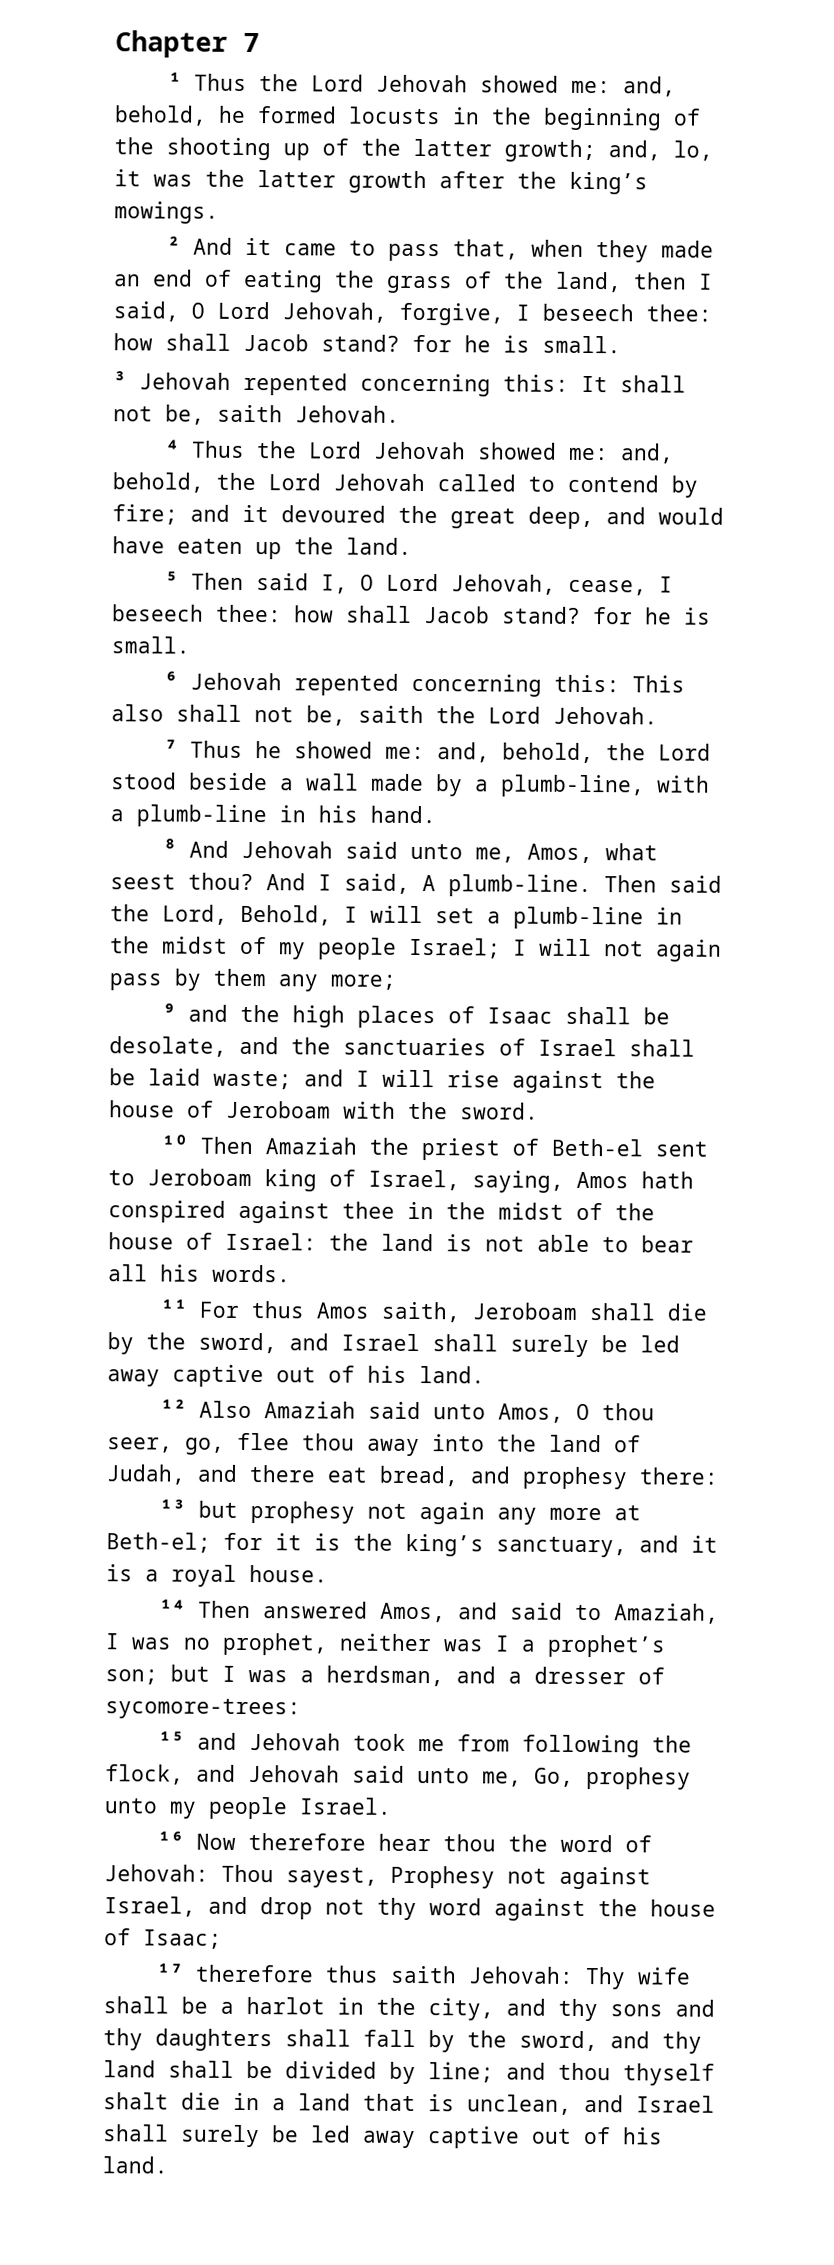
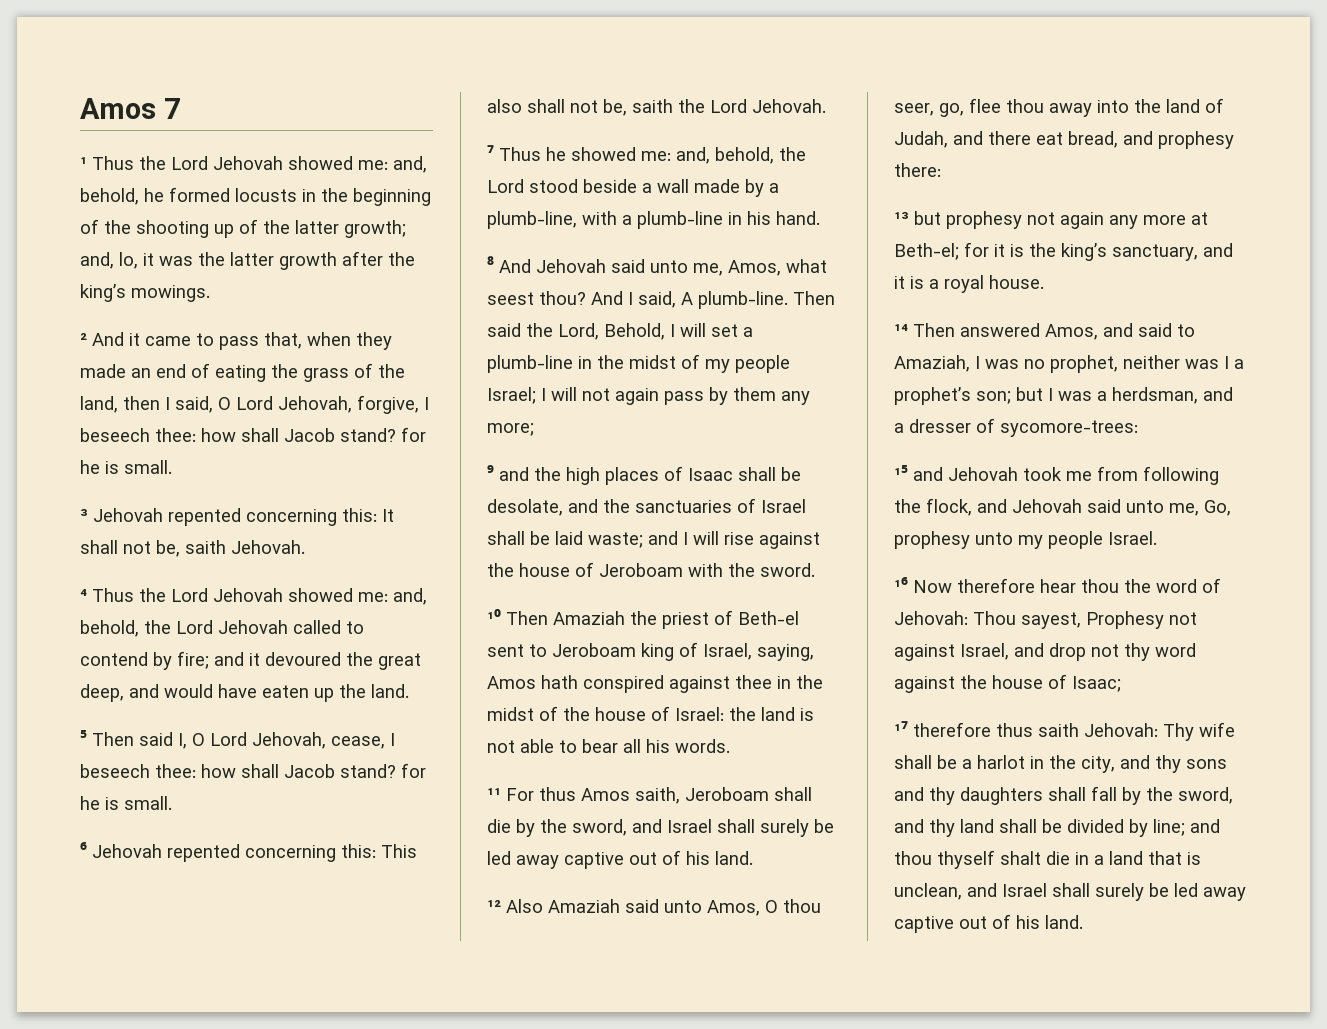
[115,30,228,58] Chapter -> [80,98,156,119] Amos

